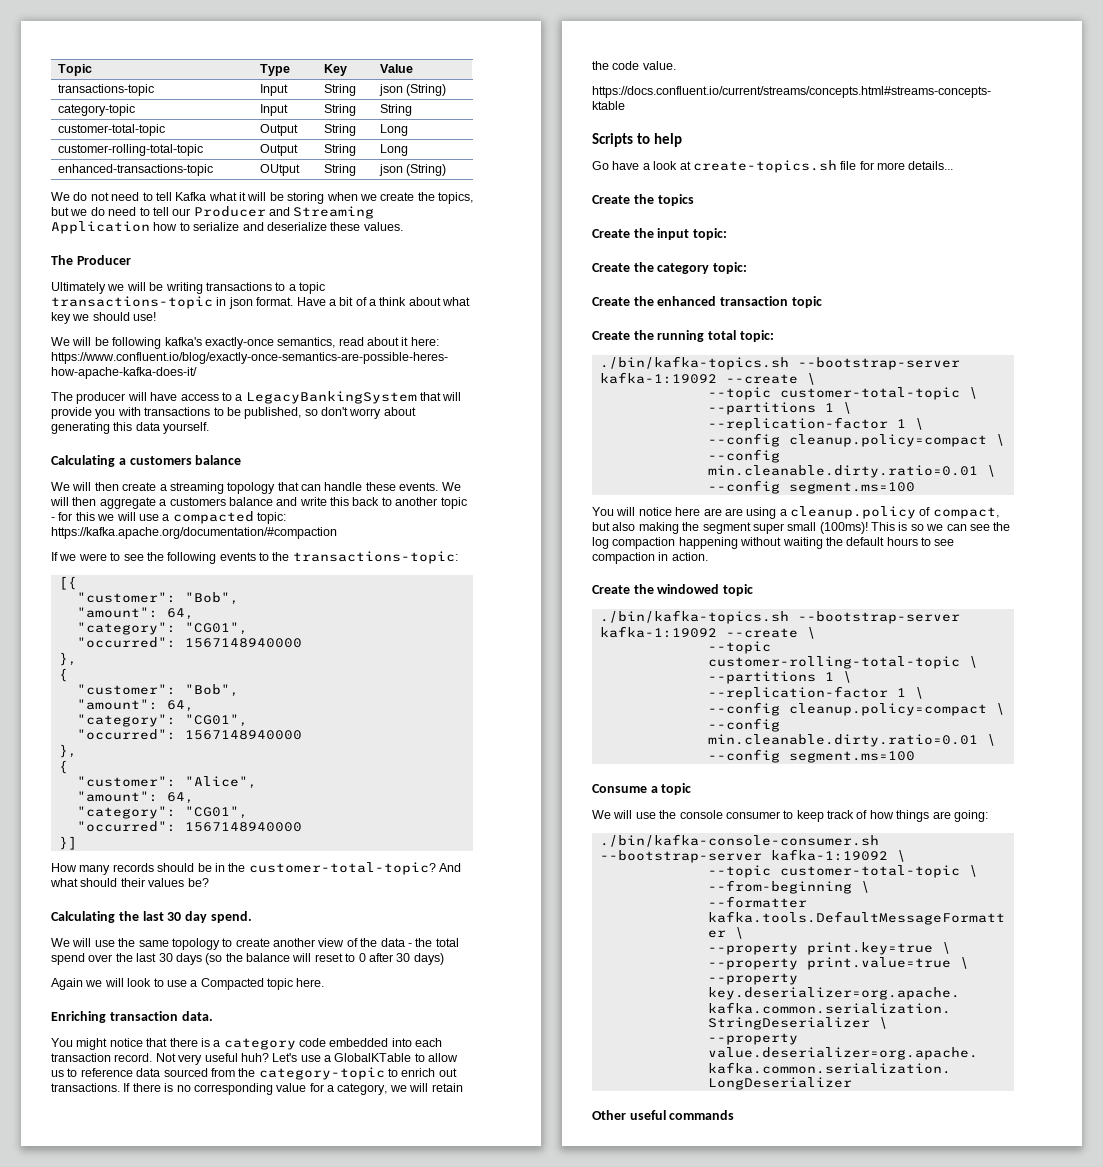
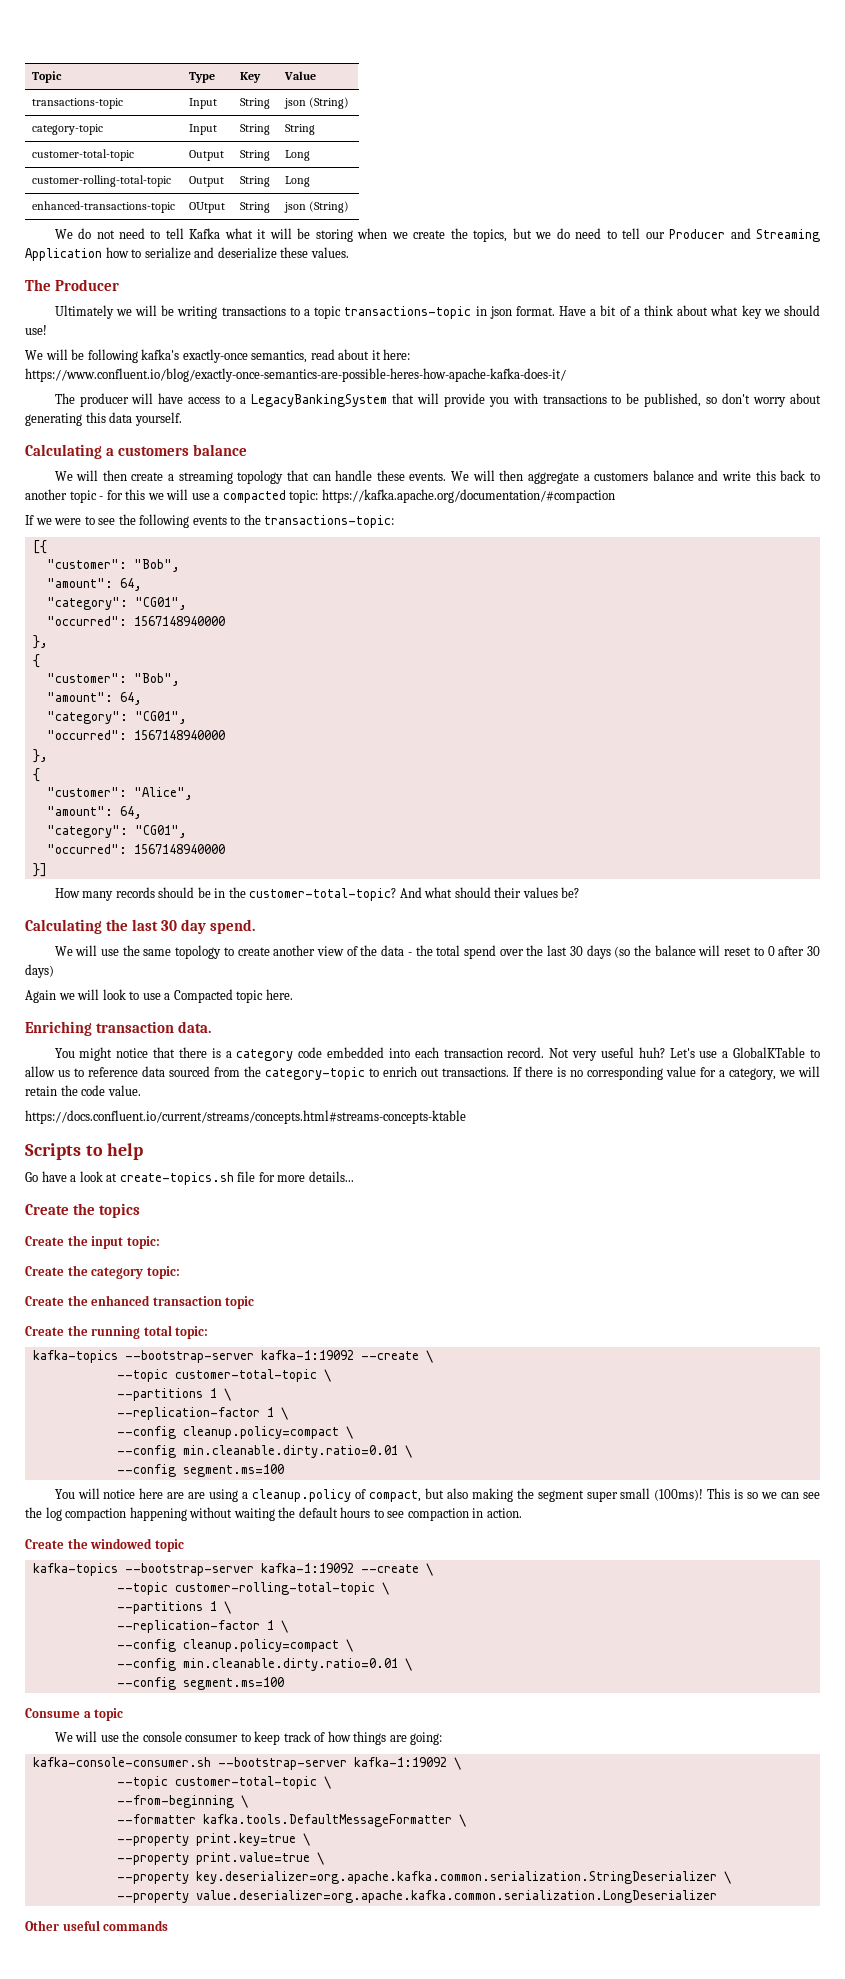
[599,356,789,370] ./bin/kafka-topics.sh -> [32,1350,118,1363] kafka-topics
[599,610,789,624] ./bin/kafka-topics.sh -> [32,1563,118,1576] kafka-topics
[599,834,879,847] ./bin/kafka-console-consumer.sh -> [32,1757,211,1767] kafka-console-consumer.sh

